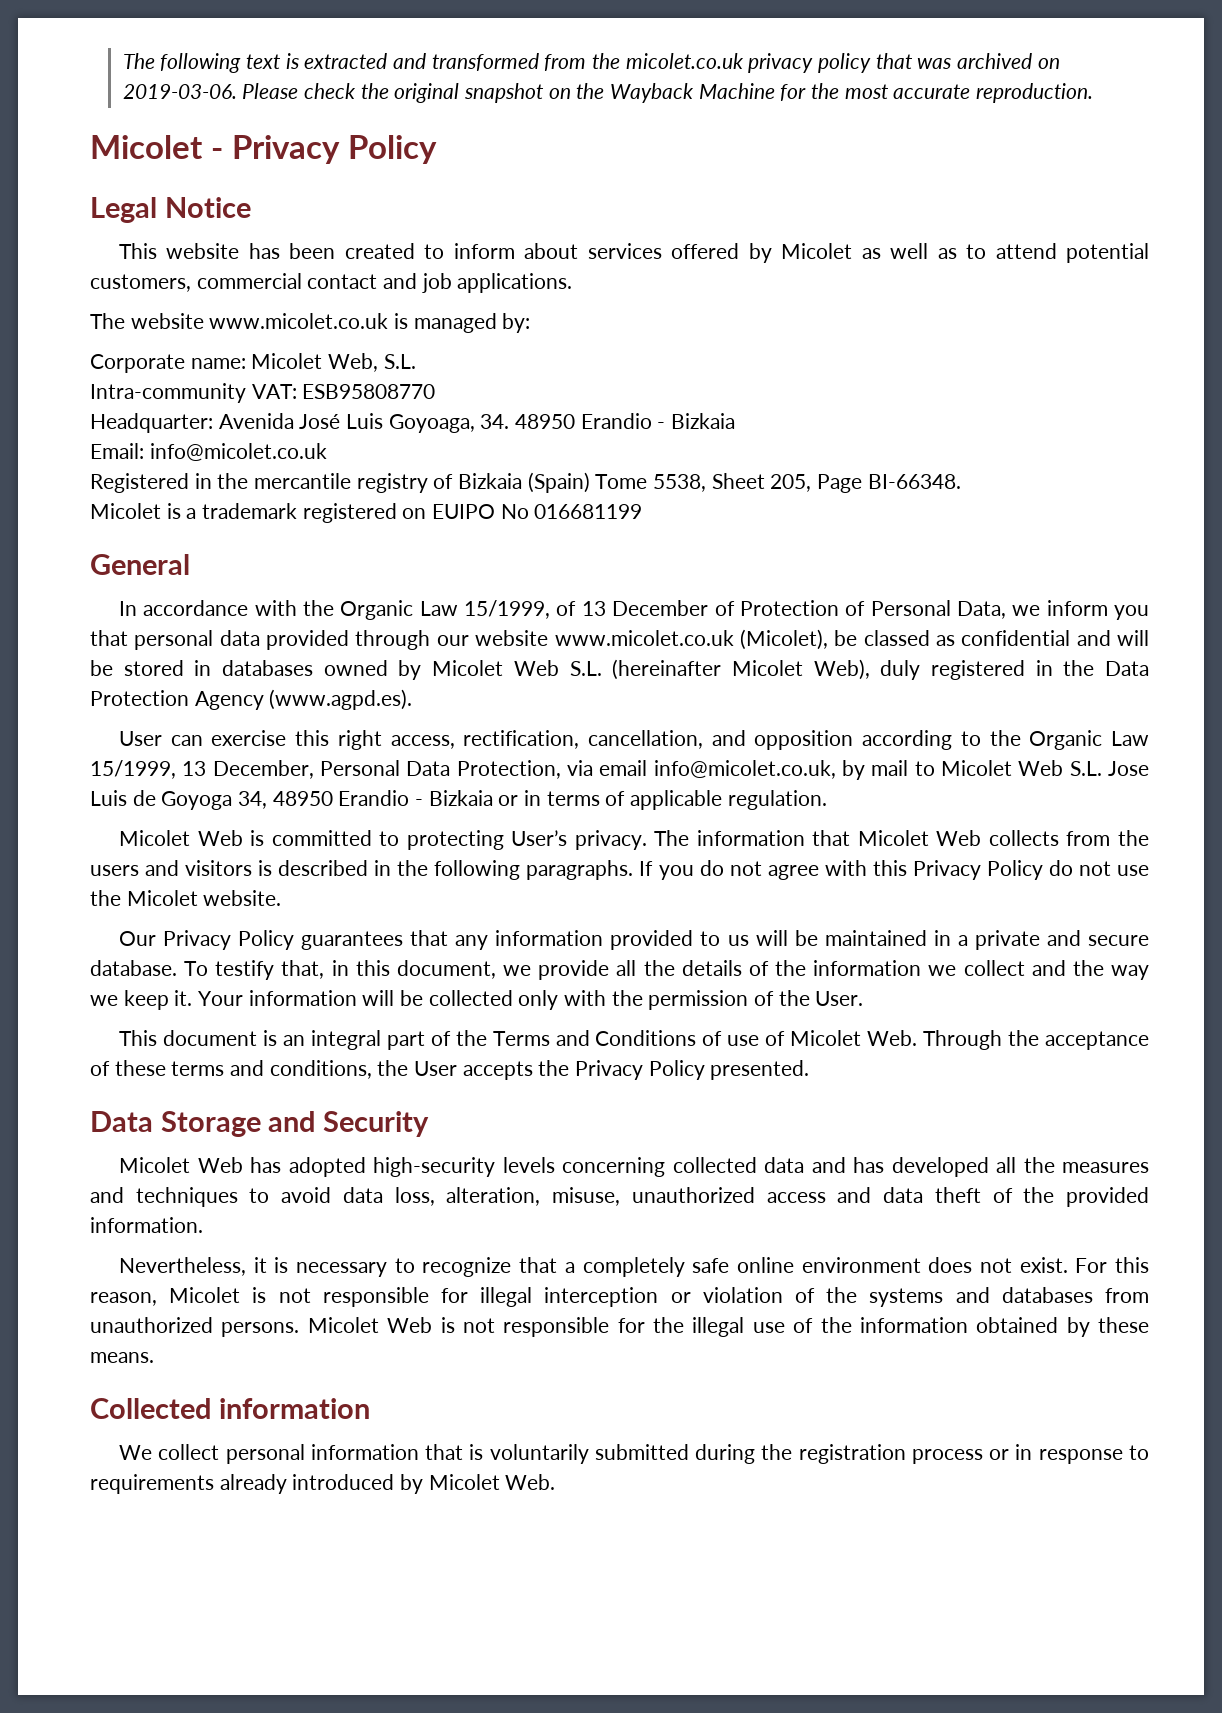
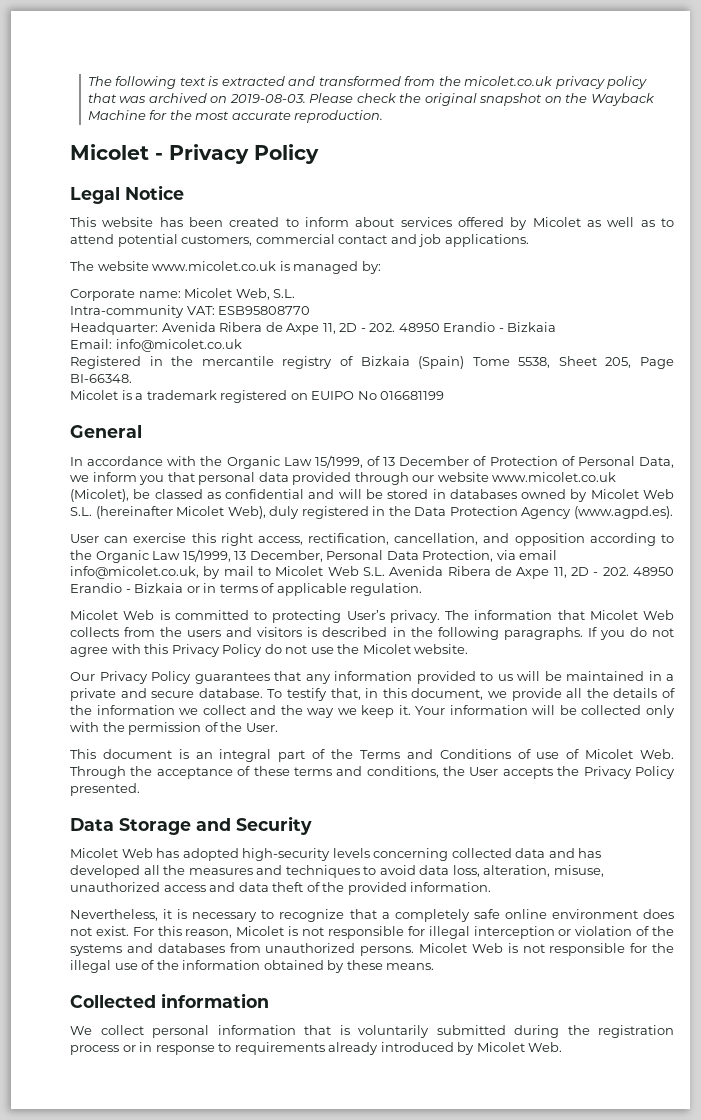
[122,84,237,99] 2019-03-06. -> [229,94,306,103] 2019-08-03.
[299,413,510,433] José Luis Goyoaga, 34. -> [219,322,396,335] Ribera de Axpe 11, 2D - 202.
[1108,761,1150,776] [90,790,268,810] Jose Luis de Goyoga 34, -> [389,566,629,579] Avenida Ribera de Axpe 11, 2D - 202.

